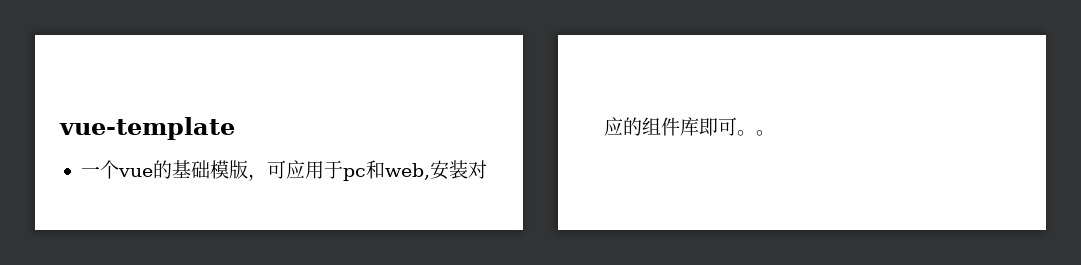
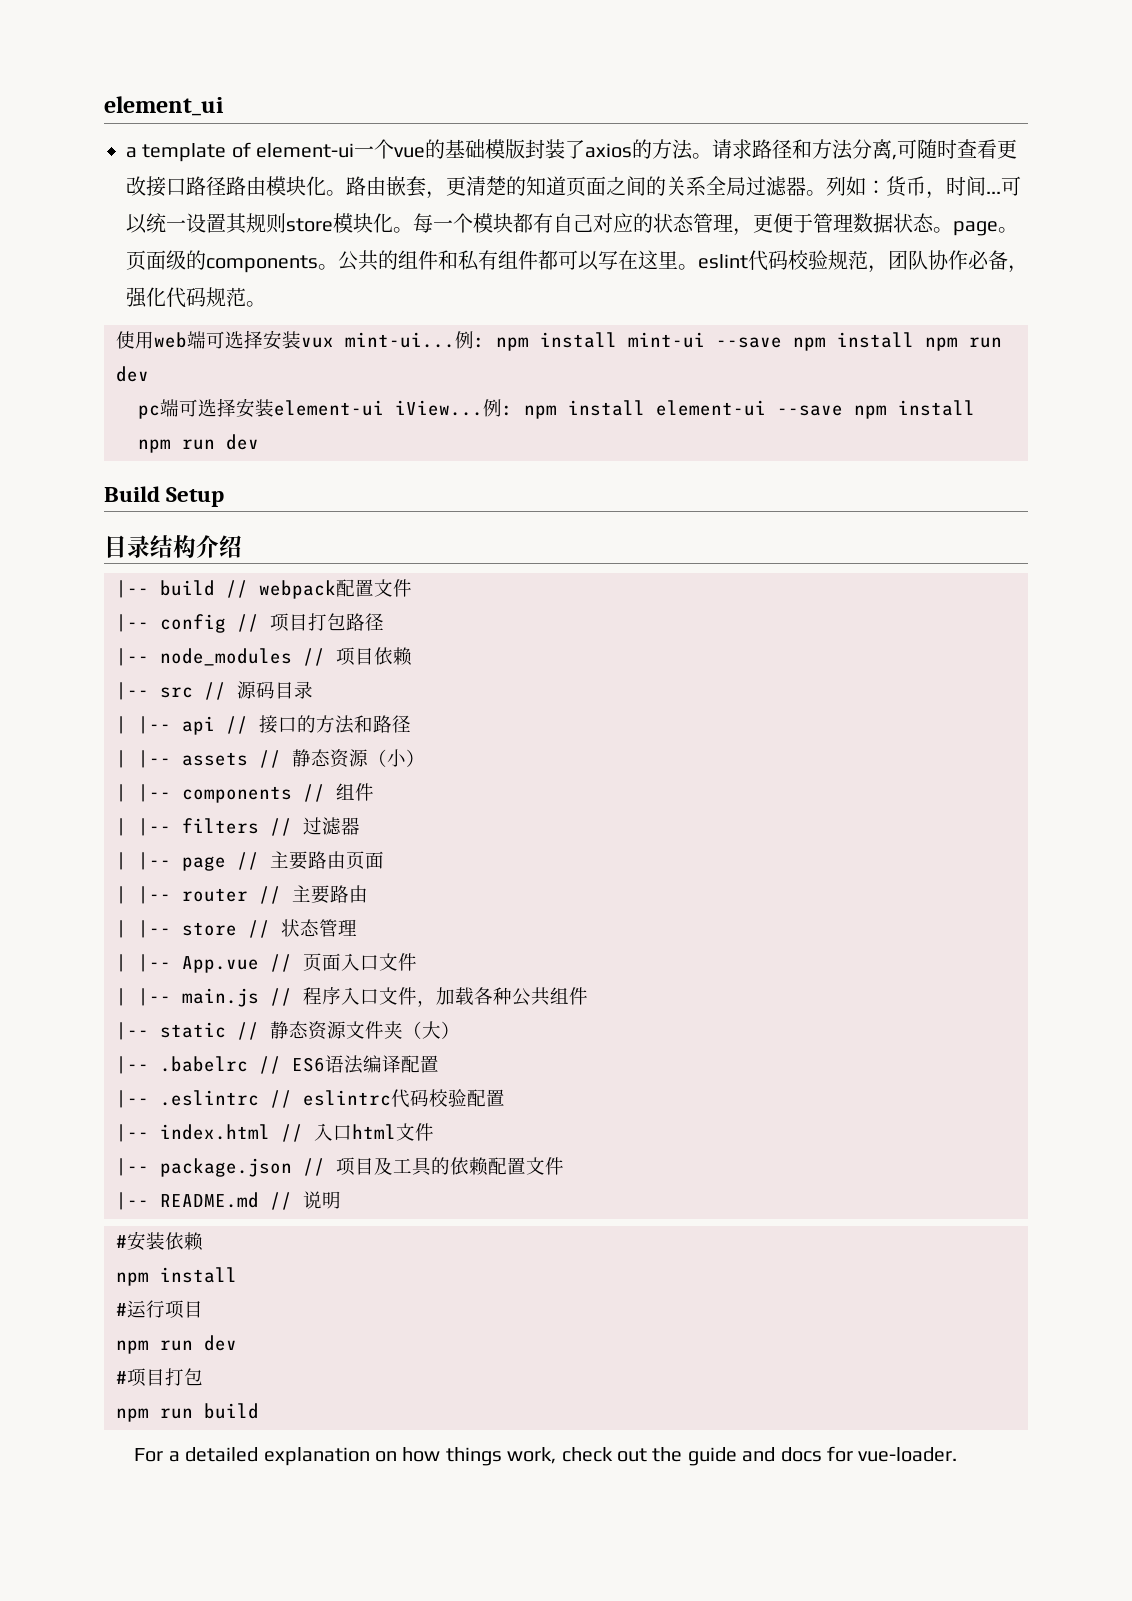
[59,117,235,140] vue-template // -> [104,96,224,116] [126,142,355,162] element_ui // a template of element-ui
[247,160,487,181] [603,117,775,136] ，可应用于pc和web,安装对应的组件库即可。。 -> [525,139,1018,160] [126,176,1021,199] [126,213,1018,236] [126,250,1028,273] [126,287,266,308] [116,330,1002,351] [116,366,149,382] [138,398,975,419] [138,434,259,453] [104,486,225,507] [104,535,242,558] [116,579,412,599] [116,613,384,633] [116,647,412,666] [116,681,313,700] [116,715,411,735] [116,749,425,768] [116,783,374,803] [116,817,360,836] [116,851,384,871] [116,885,368,904] [116,919,357,938] [116,953,417,973] [116,987,588,1007] [116,1021,460,1040] [116,1055,439,1074] [116,1089,505,1108] [116,1123,434,1142] [116,1157,564,1177] [116,1191,341,1210] [116,1231,203,1251] [116,1267,237,1286] [116,1300,203,1319] [116,1335,237,1354] [116,1368,203,1387] [116,1403,259,1422] [134,1446,958,1466] 封装了axios的方法。请求路径和方法分离,可随时查看更改接口路径路由模块化。路由嵌套，更清楚的知道页面之间的关系全局过滤器。列如：货币，时间...可以统一设置其规则store模块化。每一个模块都有自己对应的状态管理，更便于管理数据状态。page。页面级的components。公共的组件和私有组件都可以写在这里。eslint代码校验规范，团队协作必备，强化代码规范。 // 使用web端可选择安装vux mint-ui...例: npm install mint-ui --save npm install npm run dev // pc端可选择安装element-ui iView...例: npm install element-ui --save npm install npm run dev // Build Setup // 目录结构介绍 // |-- build // webpack配置文件 // |-- config // 项目打包路径 // |-- node_modules // 项目依赖 // |-- src // 源码目录 // | |-- api // 接口的方法和路径 // | |-- assets // 静态资源（小） // | |-- components // 组件 // | |-- filters // 过滤器 // | |-- page // 主要路由页面 // | |-- router // 主要路由 // | |-- store // 状态管理 // | |-- App.vue // 页面入口文件 // | |-- main.js // 程序入口文件，加载各种公共组件 // |-- static // 静态资源文件夹（大） // |-- .babelrc // ES6语法编译配置 // |-- .eslintrc // eslintrc代码校验配置 // |-- index.html // 入口html文件 // |-- package.json // 项目及工具的依赖配置文件 // |-- README.md // 说明 // #安装依赖 // npm install // #运行项目 // npm run dev // #项目打包 // npm run build // For a detailed explanation on how things work, check out the guide and docs for vue-loader.

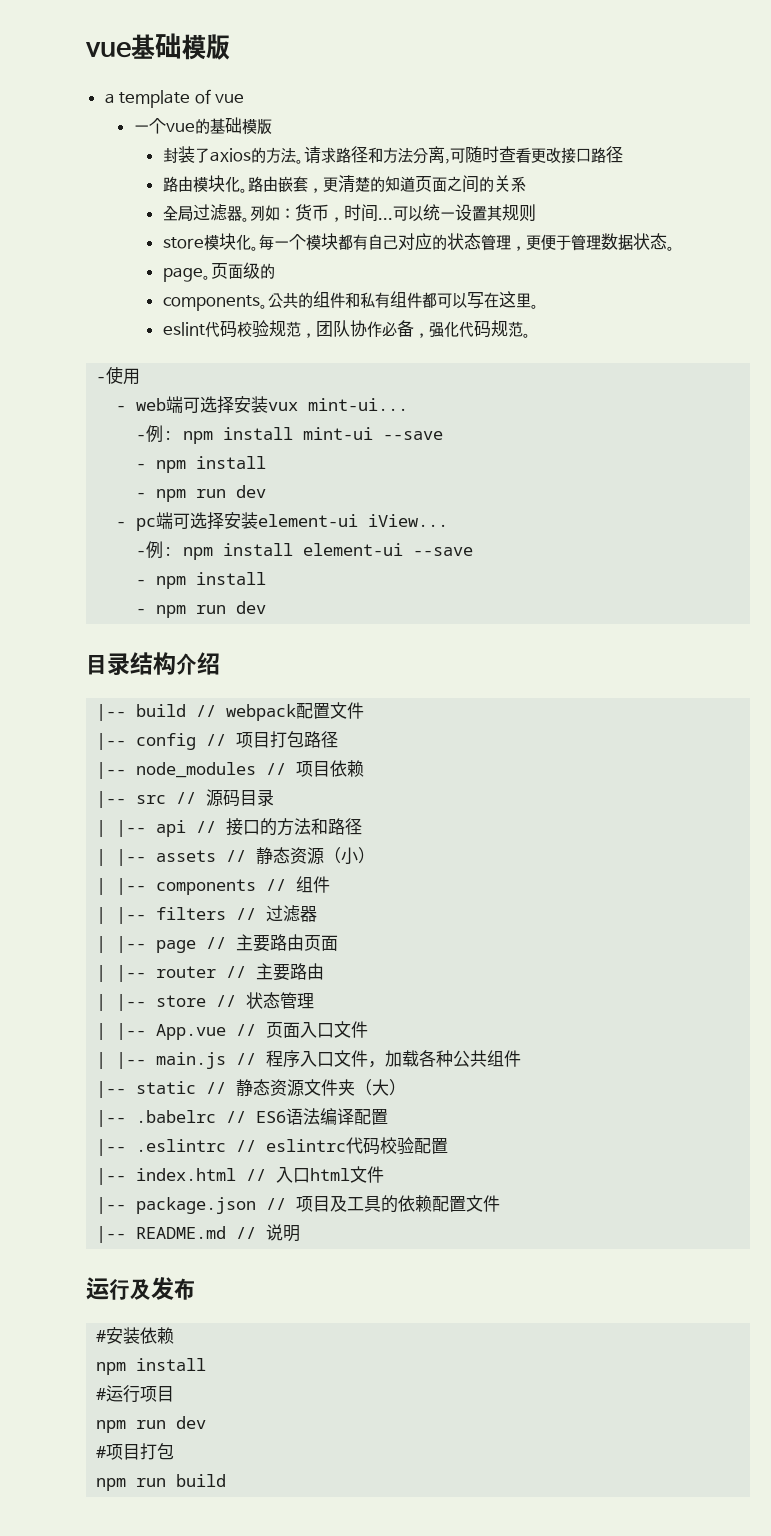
[104,96,224,116] element_ui -> [85,33,230,60] vue基础模版
[256,143,355,158] element-ui -> [215,94,245,103] vue //
(526, 149) none -> (272, 126) //
(226, 186) none -> (623, 154) //
(706, 186) none -> (526, 184) //
(286, 223) none -> (536, 213) //
(953, 230) none -> (675, 248) //
(206, 260) none -> (275, 271) //
(698, 267) none -> (539, 306) //
(266, 304) none -> [96,376,107,382] -
(154, 340) none -> [116,405,127,411] // -
(455, 340) none -> [136,434,147,440] // -
[793,332,1002,351] [116,366,149,382] npm install npm run dev // -> [136,456,267,473] [136,485,267,502] [116,521,127,527] // - npm install // - npm run dev // -
(483, 408) none -> [136,550,147,556] // -
[854,400,975,419] [138,434,259,453] [104,486,225,507] npm install npm run dev // Build Setup -> [136,572,267,589] [136,601,267,618] // - npm install // - npm run dev
(341, 1200) none -> [86,1277,195,1300] // 运行及发布
[134,1446,958,1466] // For a detailed explanation on how things work, check out the guide and docs for vue-loader. -> (227, 1480) none

